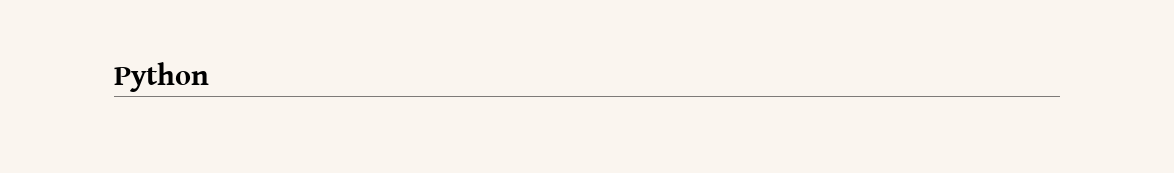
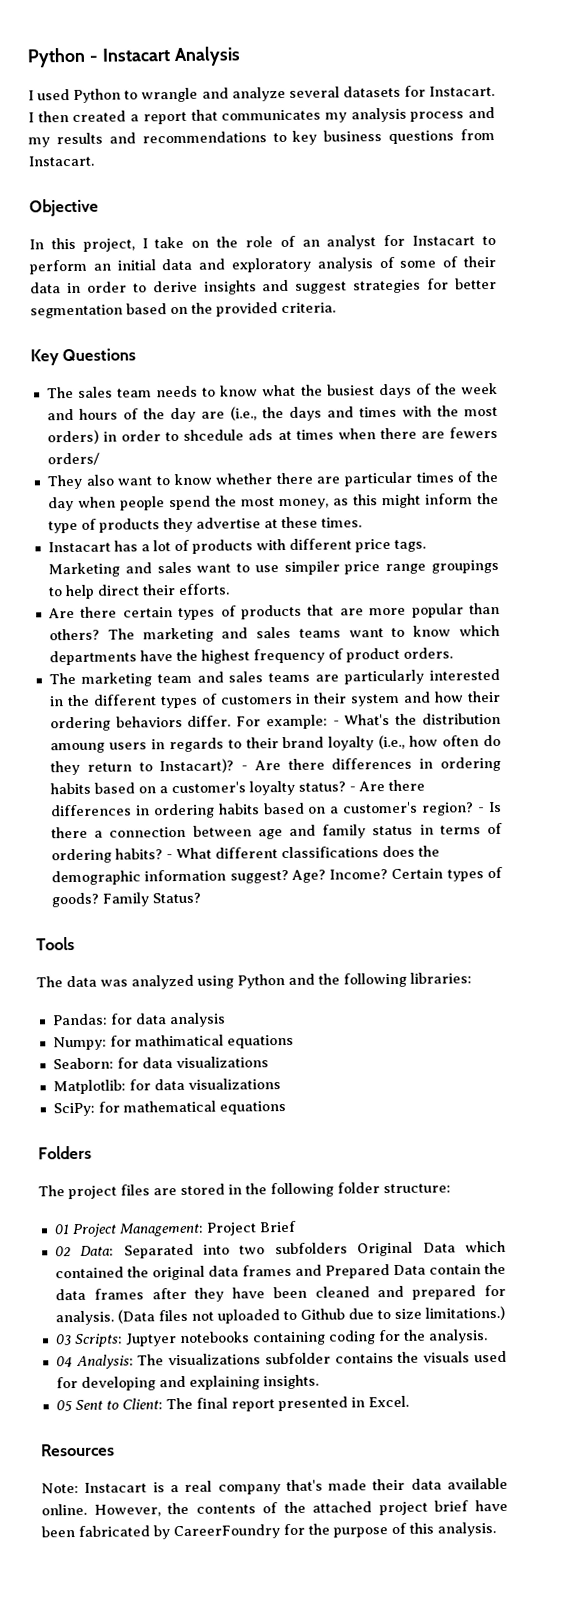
[114,62,209,92] Python -> [27,46,241,68] [28,85,496,103] [28,106,495,125] [28,128,495,148] [28,155,94,167] [29,198,99,217] [29,234,497,252] [29,255,497,275] [30,277,497,295] [30,302,336,319] [30,348,137,366] [46,382,498,399] [46,405,498,423] [46,426,499,445] [46,452,100,466] [46,470,498,490] [47,492,499,512] [47,516,362,534] [47,538,426,554] [47,559,500,578] [47,583,230,600] [47,602,500,621] [48,624,501,643] [48,647,453,666] [48,668,501,687] [48,690,502,709] [49,712,502,732] [49,734,502,754] [49,756,502,776] [49,779,425,796] [49,801,502,819] [50,822,503,840] [50,845,440,864] [50,866,503,886] [50,892,201,908] [36,936,75,951] [36,972,472,990] [51,1012,226,1028] [52,1034,294,1051] [52,1056,269,1070] [52,1078,281,1095] [52,1100,286,1117] [38,1145,92,1160] [38,1182,451,1200] [53,1220,297,1238] [54,1240,507,1259] [54,1262,506,1281] [54,1284,507,1302] [54,1305,505,1326] [54,1329,488,1348] [55,1350,508,1370] [55,1374,319,1391] [55,1395,409,1412] [41,1443,115,1457] [41,1477,509,1495] [41,1499,508,1517] [41,1522,496,1540] Python - Instacart Analysis // I used Python to wrangle and analyze several datasets for Instacart. I then created a report that communicates my analysis process and my results and recommendations to key business questions from Instacart. // Objective // In this project, I take on the role of an analyst for Instacart to perform an initial data and exploratory analysis of some of their data in order to derive insights and suggest strategies for better segmentation based on the provided criteria. // Key Questions // The sales team needs to know what the busiest days of the week and hours of the day are (i.e., the days and times with the most orders) in order to shcedule ads at times when there are fewers orders/ // They also want to know whether there are particular times of the day when people spend the most money, as this might inform the type of products they advertise at these times. // Instacart has a lot of products with different price tags. Marketing and sales want to use simpiler price range groupings to help direct their efforts. // Are there certain types of products that are more popular than others? The marketing and sales teams want to know which departments have the highest frequency of product orders. // The marketing team and sales teams are particularly interested in the different types of customers in their system and how their ordering behaviors differ. For example: - What's the distribution amoung users in regards to their brand loyalty (i.e., how often do they return to Instacart)? - Are there differences in ordering habits based on a customer's loyalty status? - Are there differences in ordering habits based on a customer's region? - Is there a connection between age and family status in terms of ordering habits? - What different classifications does the demographic information suggest? Age? Income? Certain types of goods? Family Status? // Tools // The data was analyzed using Python and the following libraries: // Pandas: for data analysis // Numpy: for mathimatical equations // Seaborn: for data visualizations // Matplotlib: for data visualizations // SciPy: for mathematical equations // Folders // The project files are stored in the following folder structure: // 01 Project Management: Project Brief // 02 Data: Separated into two subfolders Original Data which contained the original data frames and Prepared Data contain the data frames after they have been cleaned and prepared for analysis. (Data files not uploaded to Github due to size limitations.) // 03 Scripts: Juptyer notebooks containing coding for the analysis. // 04 Analysis: The visualizations subfolder contains the visuals used for developing and explaining insights. // 05 Sent to Client: The final report presented in Excel. // Resources // Note: Instacart is a real company that's made their data available online. However, the contents of the attached project brief have been fabricated by CareerFoundry for the purpose of this analysis.

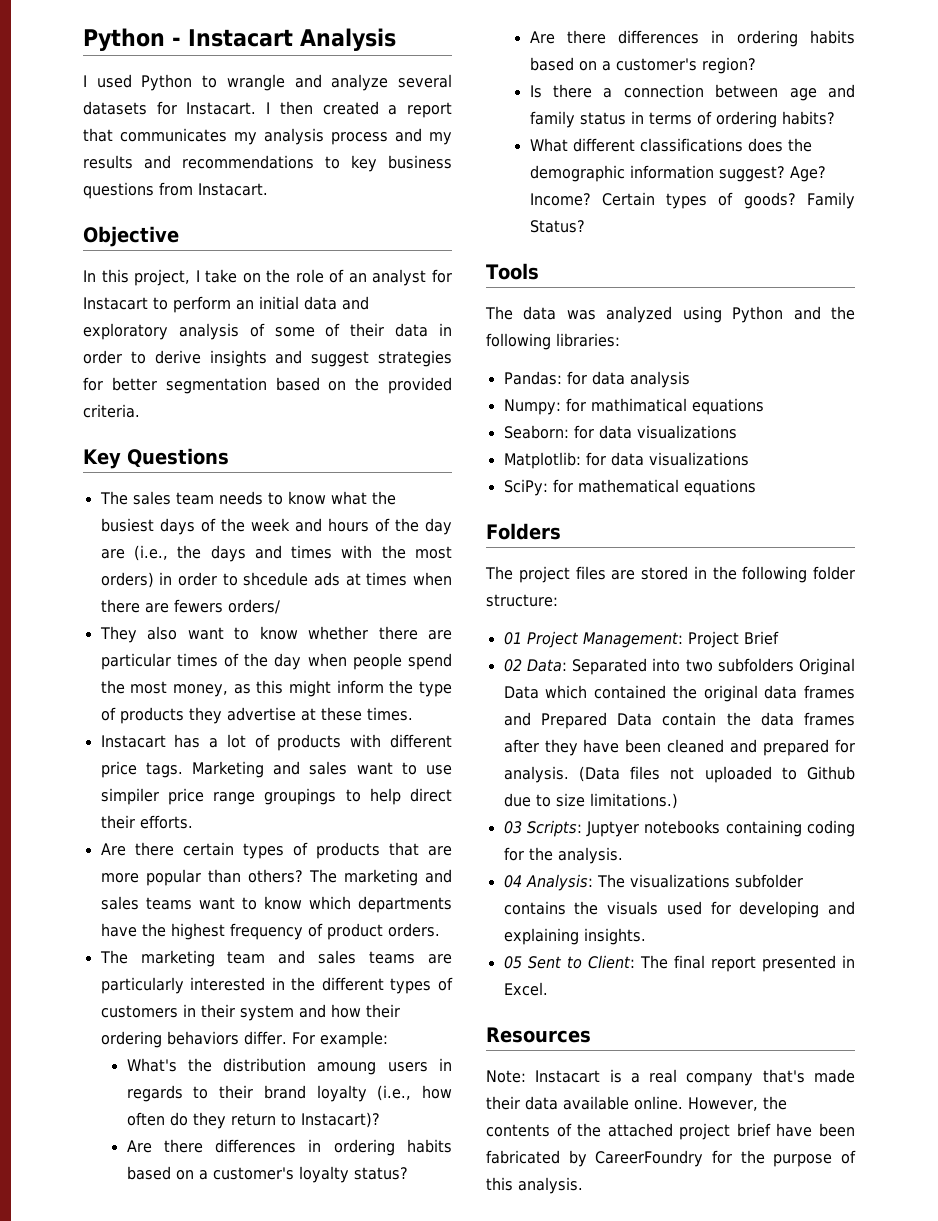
[332,720,340,726] - -> (388, 1039) //
[241,765,249,771] - -> (380, 1120) //
[348,786,356,792] - -> (408, 1173) //
[478,807,486,813] - -> (756, 65) //
[165,854,173,860] - -> (835, 118) //

